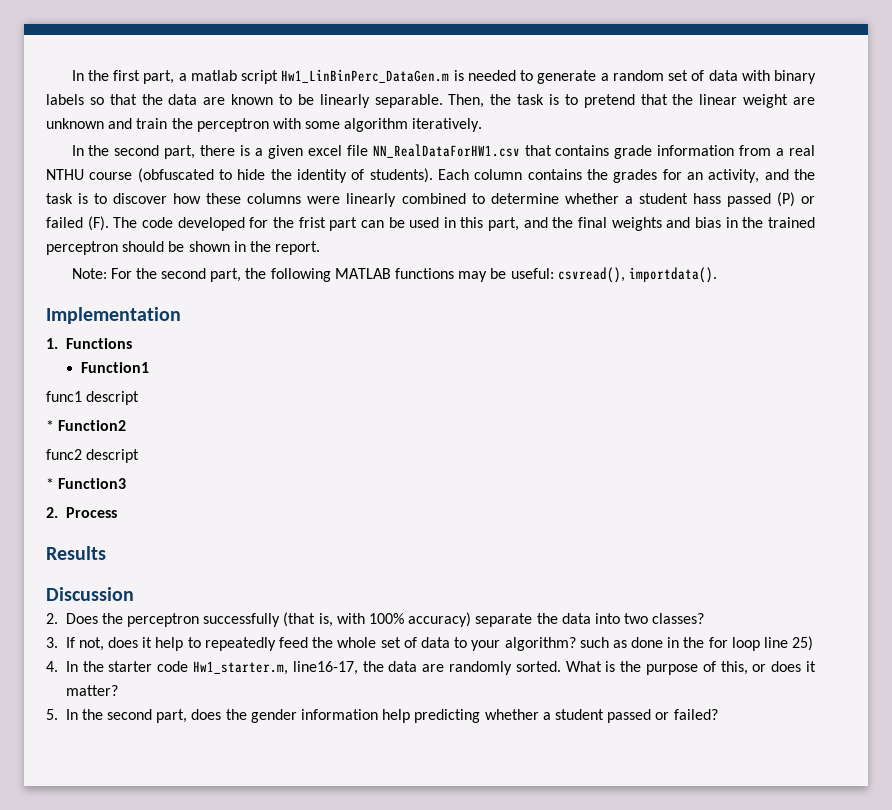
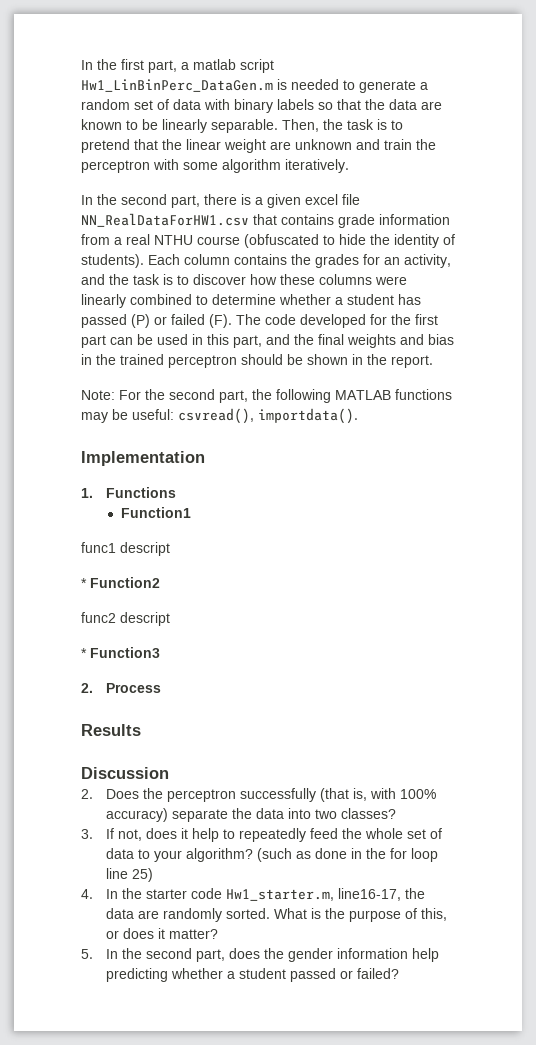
[692,193,721,204] hass -> [398,294,421,305] has
[298,217,326,228] frist -> [415,314,438,325] first
[579,637,609,648] such -> [256,848,292,862] (such

